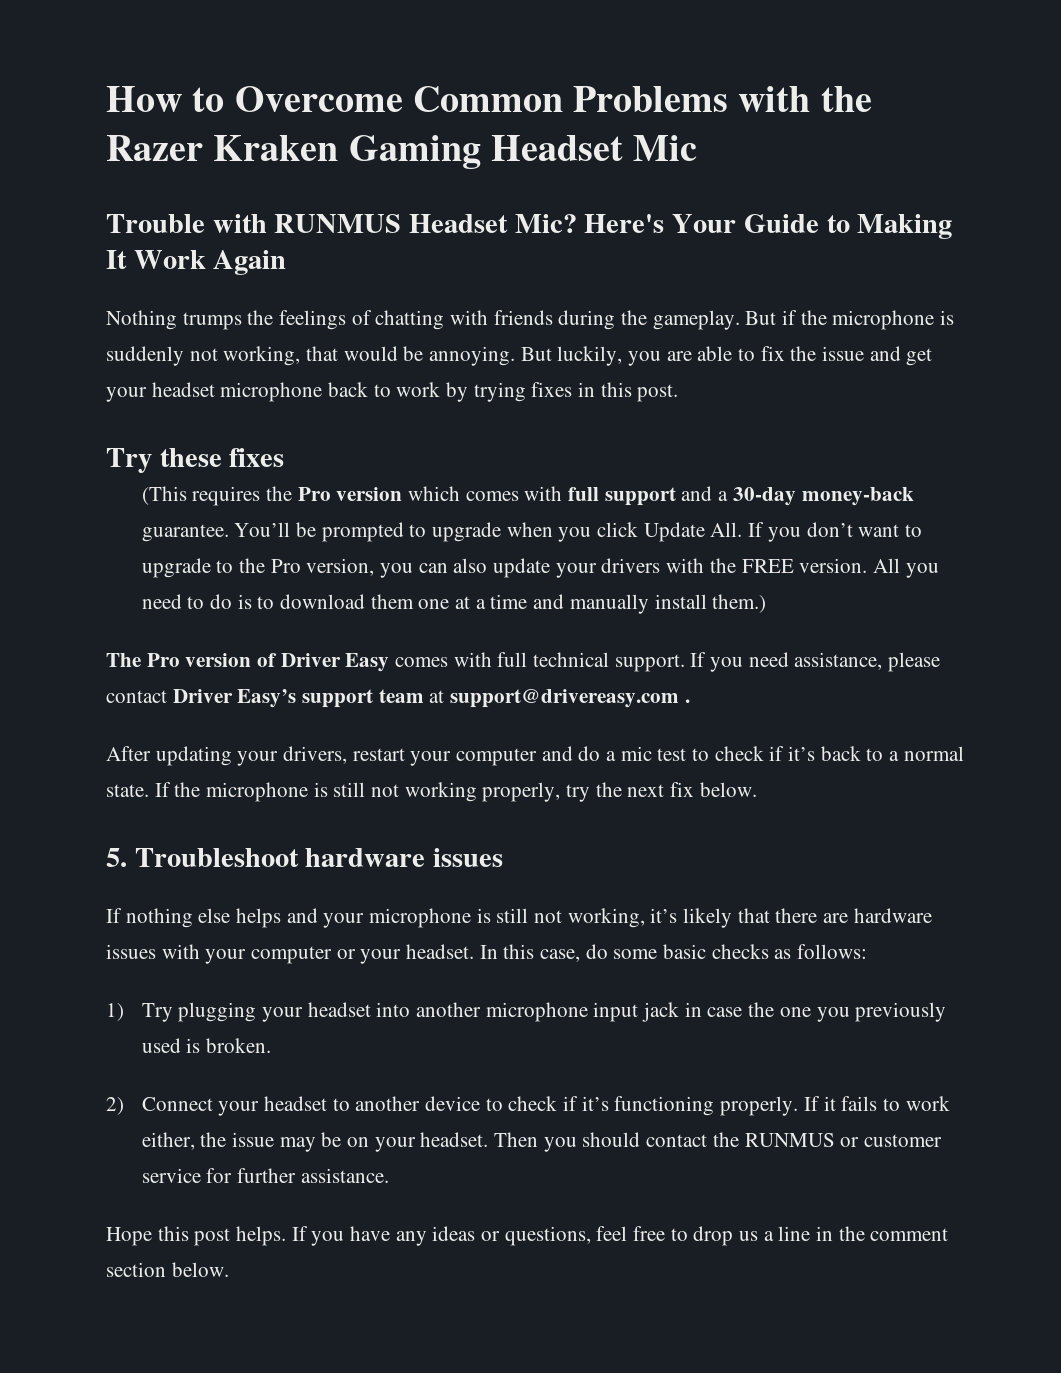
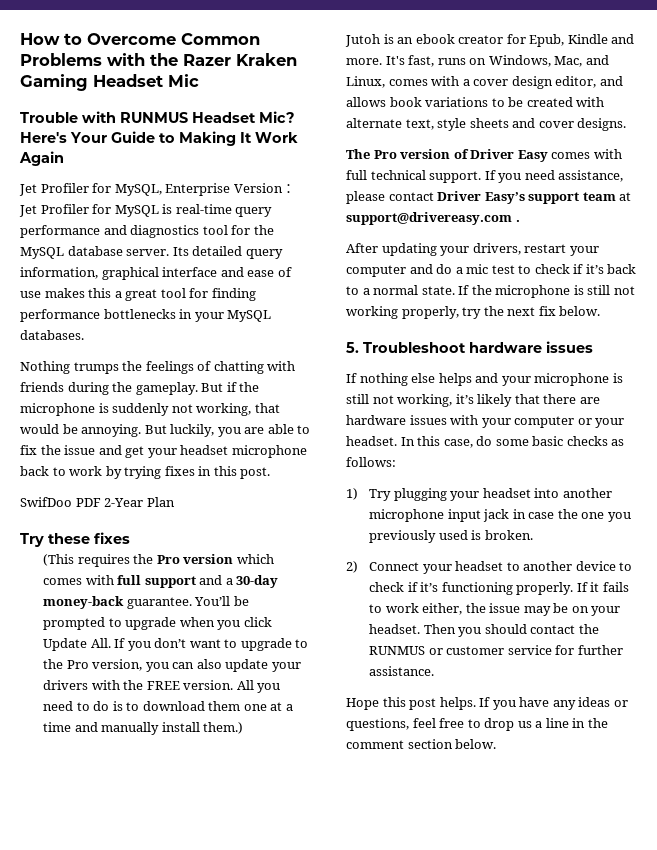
(287, 262) none -> [19,183,295,196] [19,204,273,217] [20,225,274,238] [20,246,283,259] [20,267,292,280] [20,288,256,301] [20,309,272,322] [20,330,84,340] // Jet Profiler for MySQL, Enterprise Version：Jet Profiler for MySQL is real-time query performance and diagnostics tool for the MySQL database server. Its detailed query information, graphical interface and ease of use makes this a great tool for finding performance bottlenecks in your MySQL databases.
(679, 393) none -> [20,497,175,507] // SwifDoo PDF 2-Year Plan
(767, 603) none -> [345,34,635,47] [346,55,609,67] [346,76,623,89] [346,97,605,107] [346,118,627,131] // Jutoh is an ebook creator for Epub, Kindle and more. It's fast, runs on Windows, Mac, and Linux, comes with a cover design editor, and allows book variations to be created with alternate text, style sheets and cover designs.

